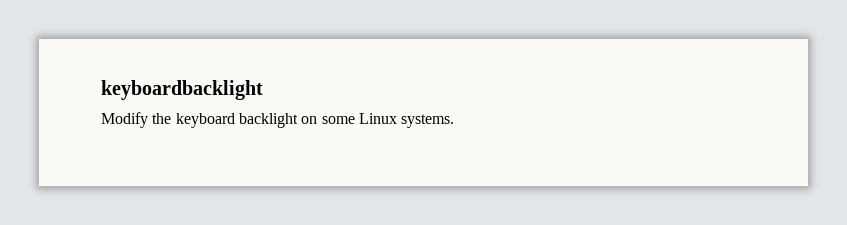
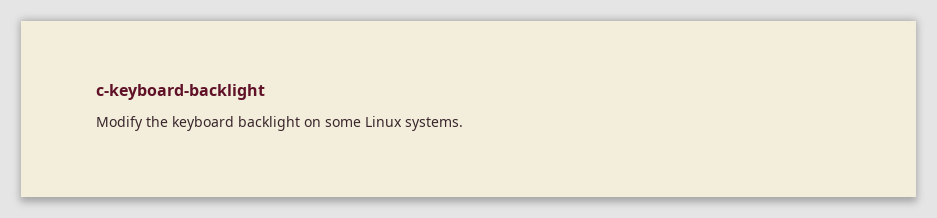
[101,80,263,100] keyboardbacklight -> [96,84,265,100] c-keyboard-backlight

